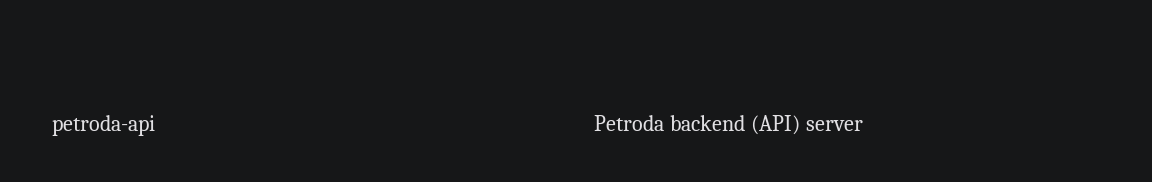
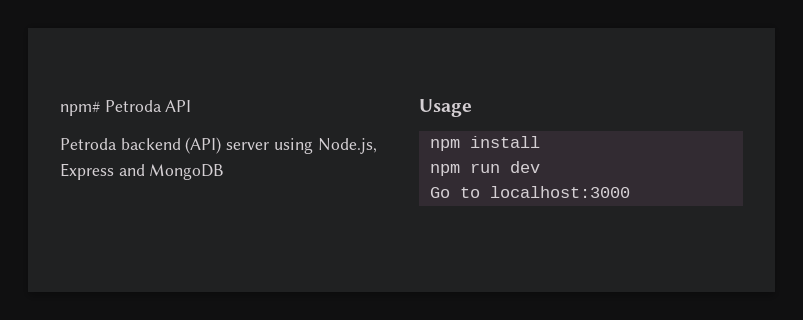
[52,115,155,136] petroda-api -> [60,100,192,116] npm# Petroda API
(863, 125) none -> [273,138,377,154] [60,163,225,180] [419,99,472,117] [429,136,540,151] [429,161,540,176] [429,186,630,198] using Node.js, Express and MongoDB // Usage // npm install // npm run dev // Go to localhost:3000

